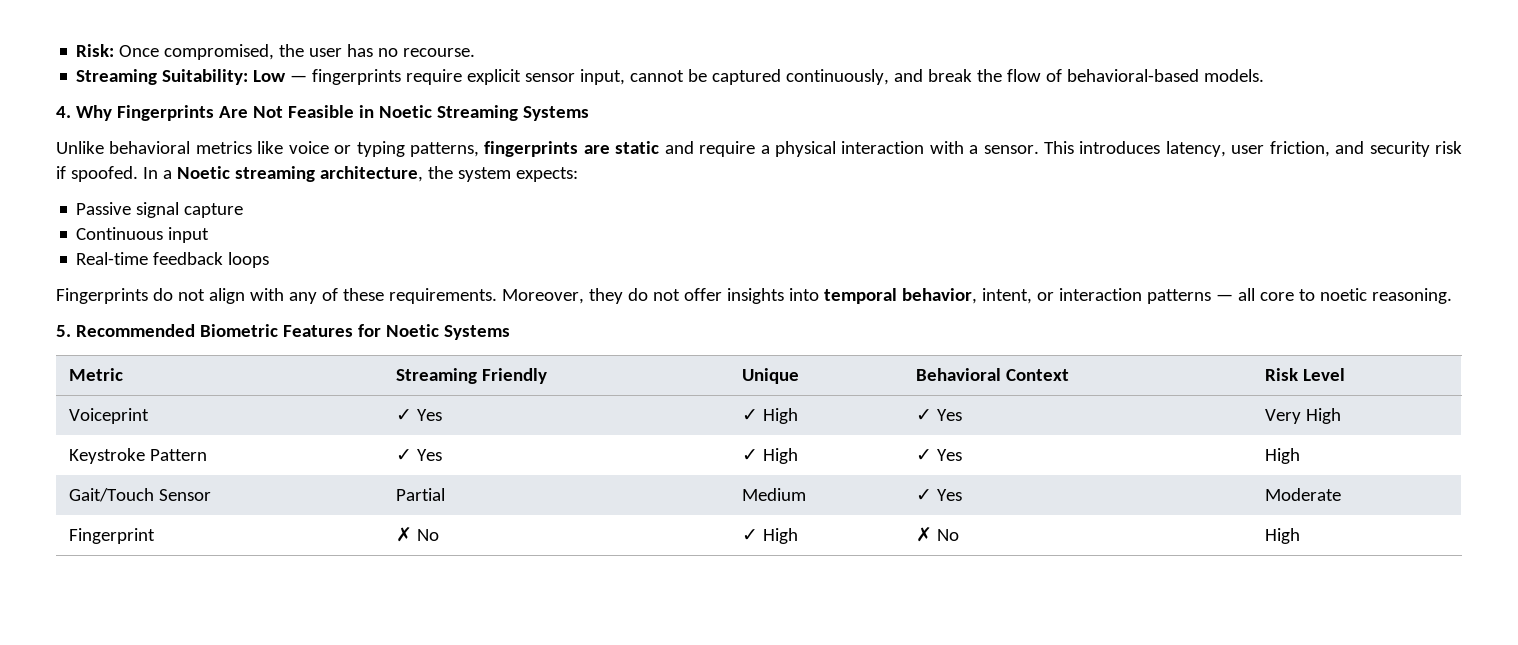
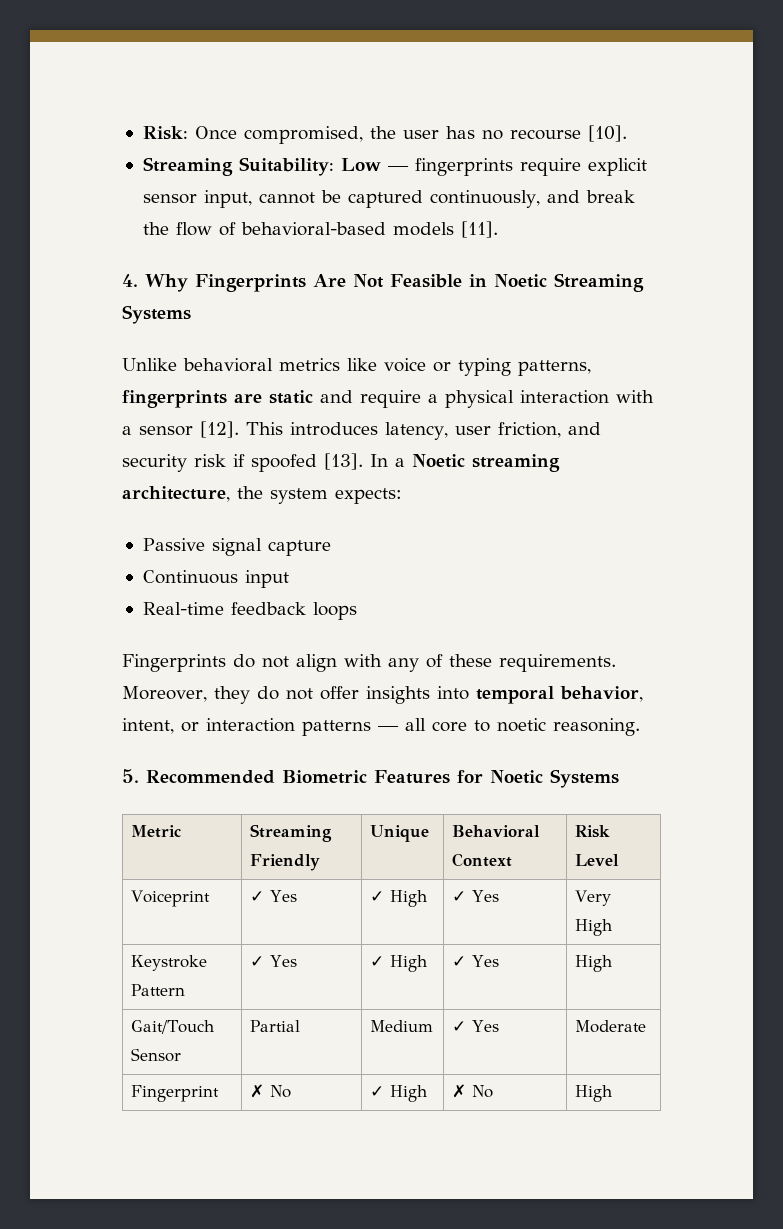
[403,48,476,57] recourse. -> [509,125,627,142] recourse [10].
[1204,69,1265,82] models. -> [392,221,498,238] models [11].
[983,145,1039,154] sensor. -> [139,421,239,438] sensor [12].
[70,166,138,182] spoofed. -> [251,453,363,472] spoofed [13].

